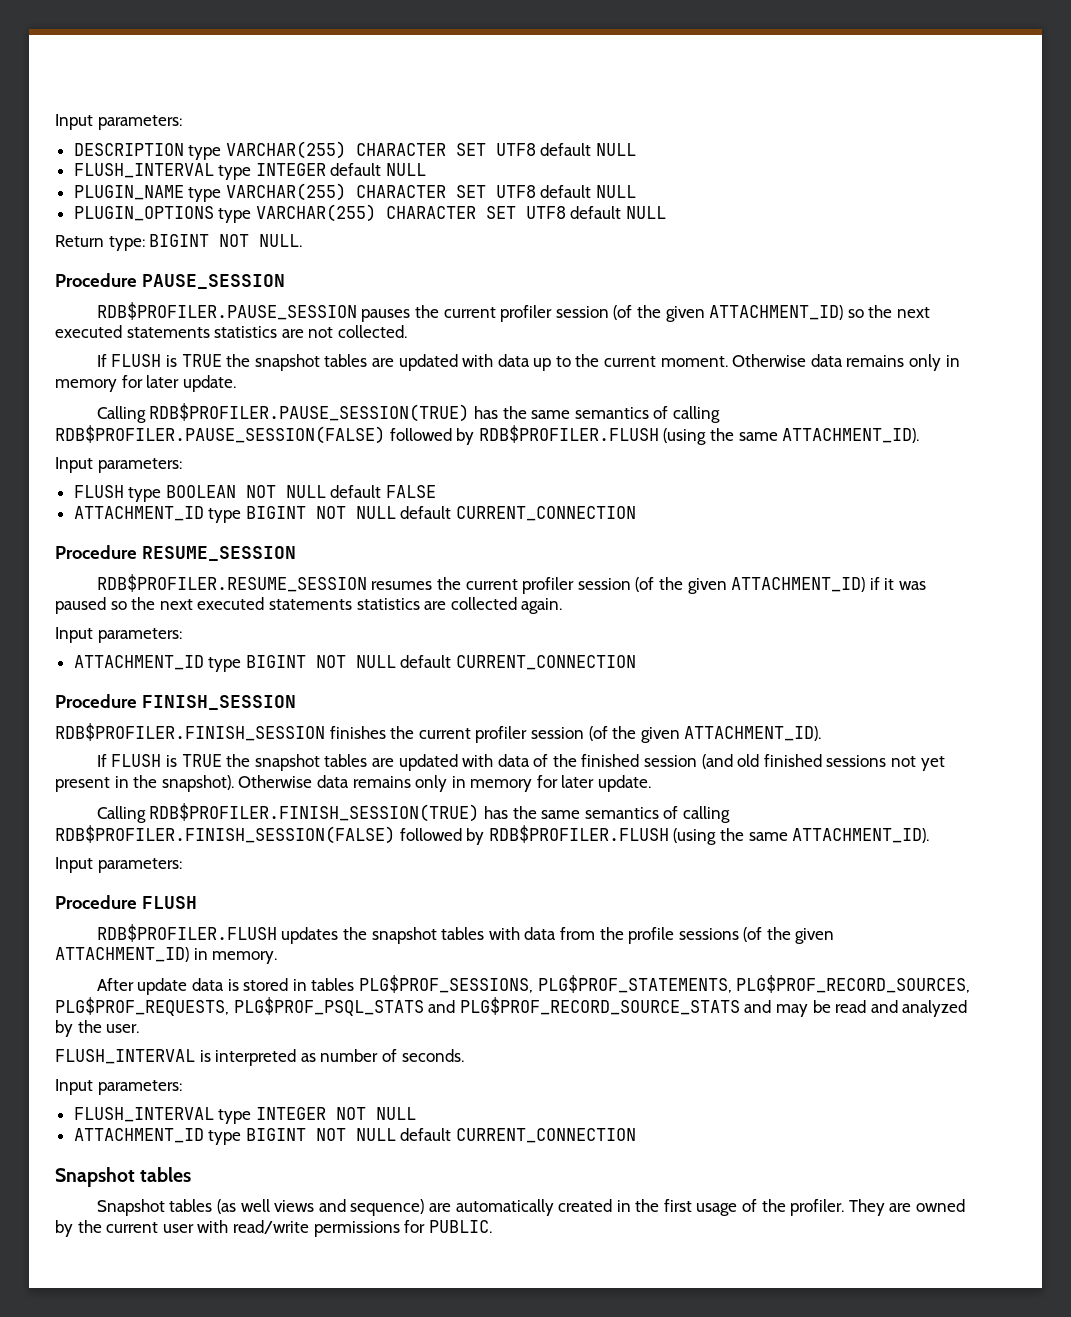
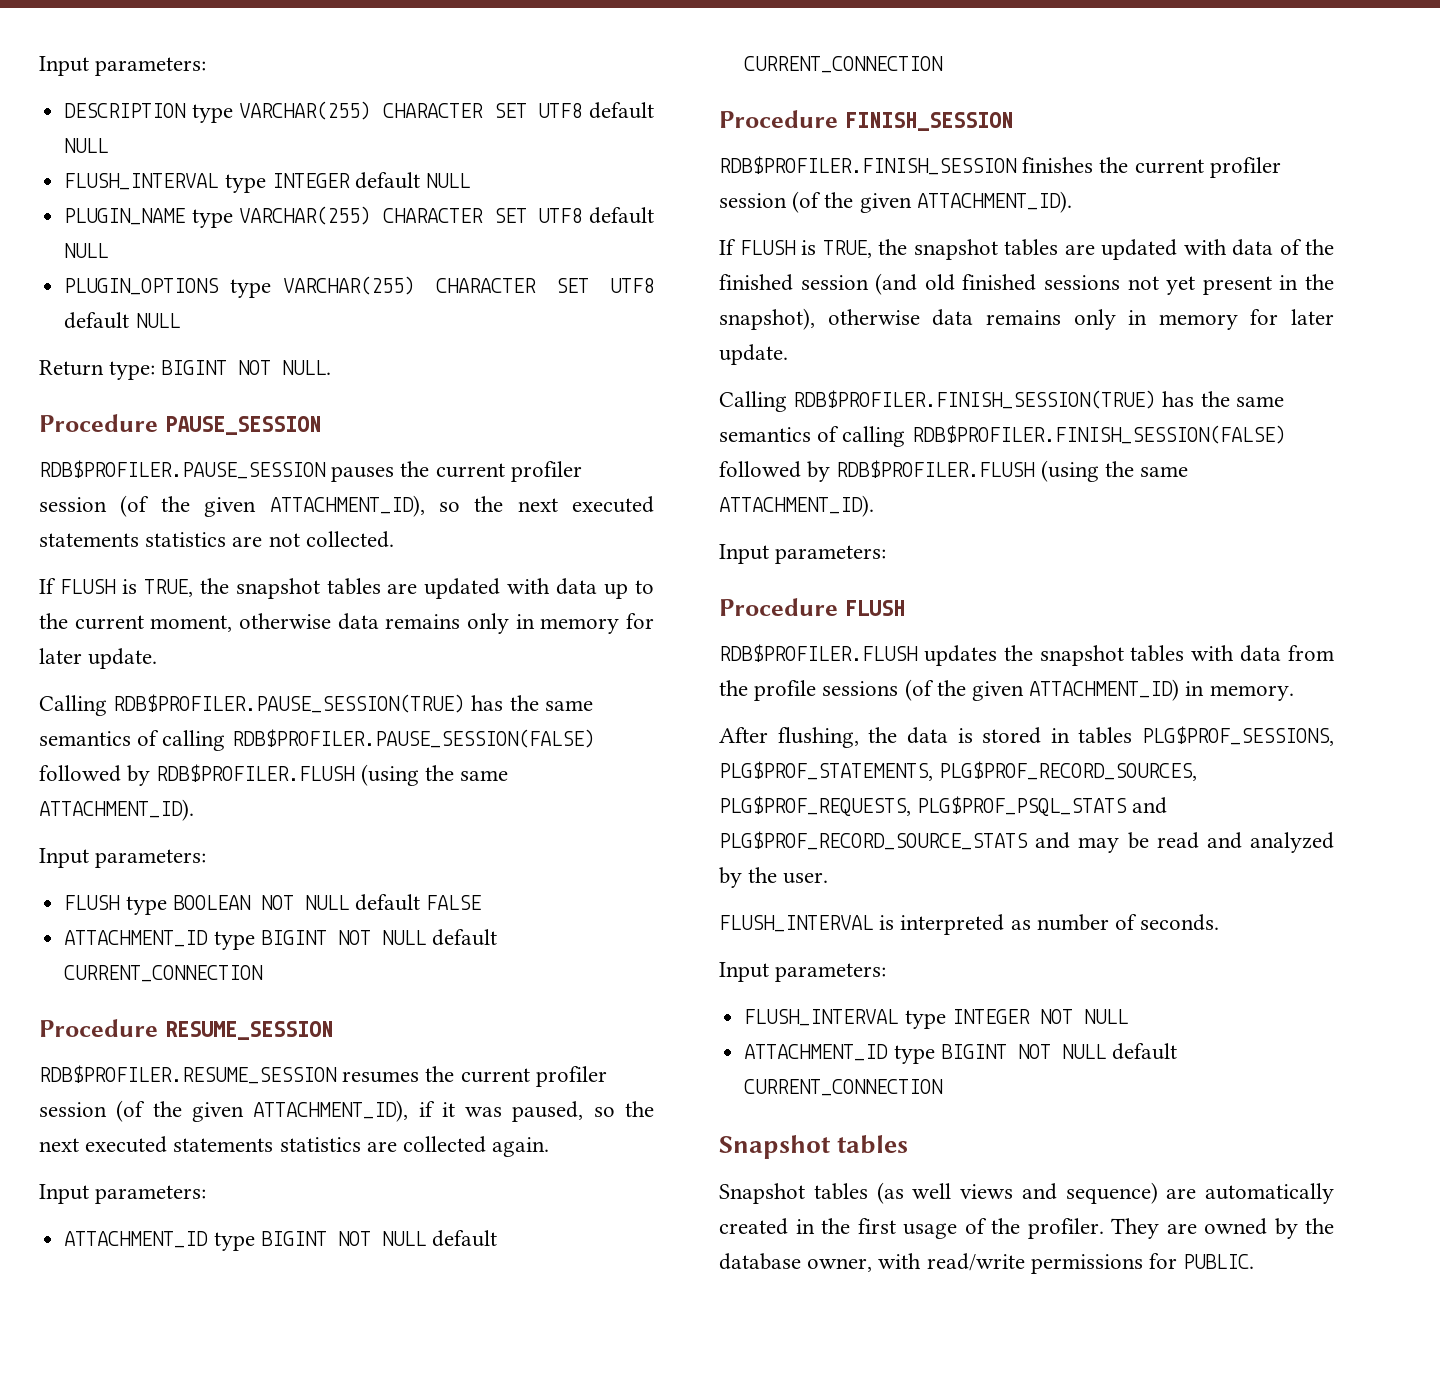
[709,305,844,320] ATTACHMENT_ID) -> [269,495,425,517] ATTACHMENT_ID),
[181,354,222,367] TRUE -> [143,579,193,597] TRUE,
[660,354,807,367] moment. Otherwise -> [150,613,331,632] moment, otherwise
[731,577,866,592] ATTACHMENT_ID) -> [253,1100,409,1122] ATTACHMENT_ID),
[55,597,106,614] paused -> [512,1101,584,1122] paused,
[181,754,222,767] TRUE -> [822,240,872,258] TRUE,
[161,775,313,792] snapshot). Otherwise -> [719,308,920,330] snapshot), otherwise
[137,978,188,995] update -> [777,727,898,748] flushing, the
[106,1222,194,1233] current user -> [719,1253,873,1272] database owner,

